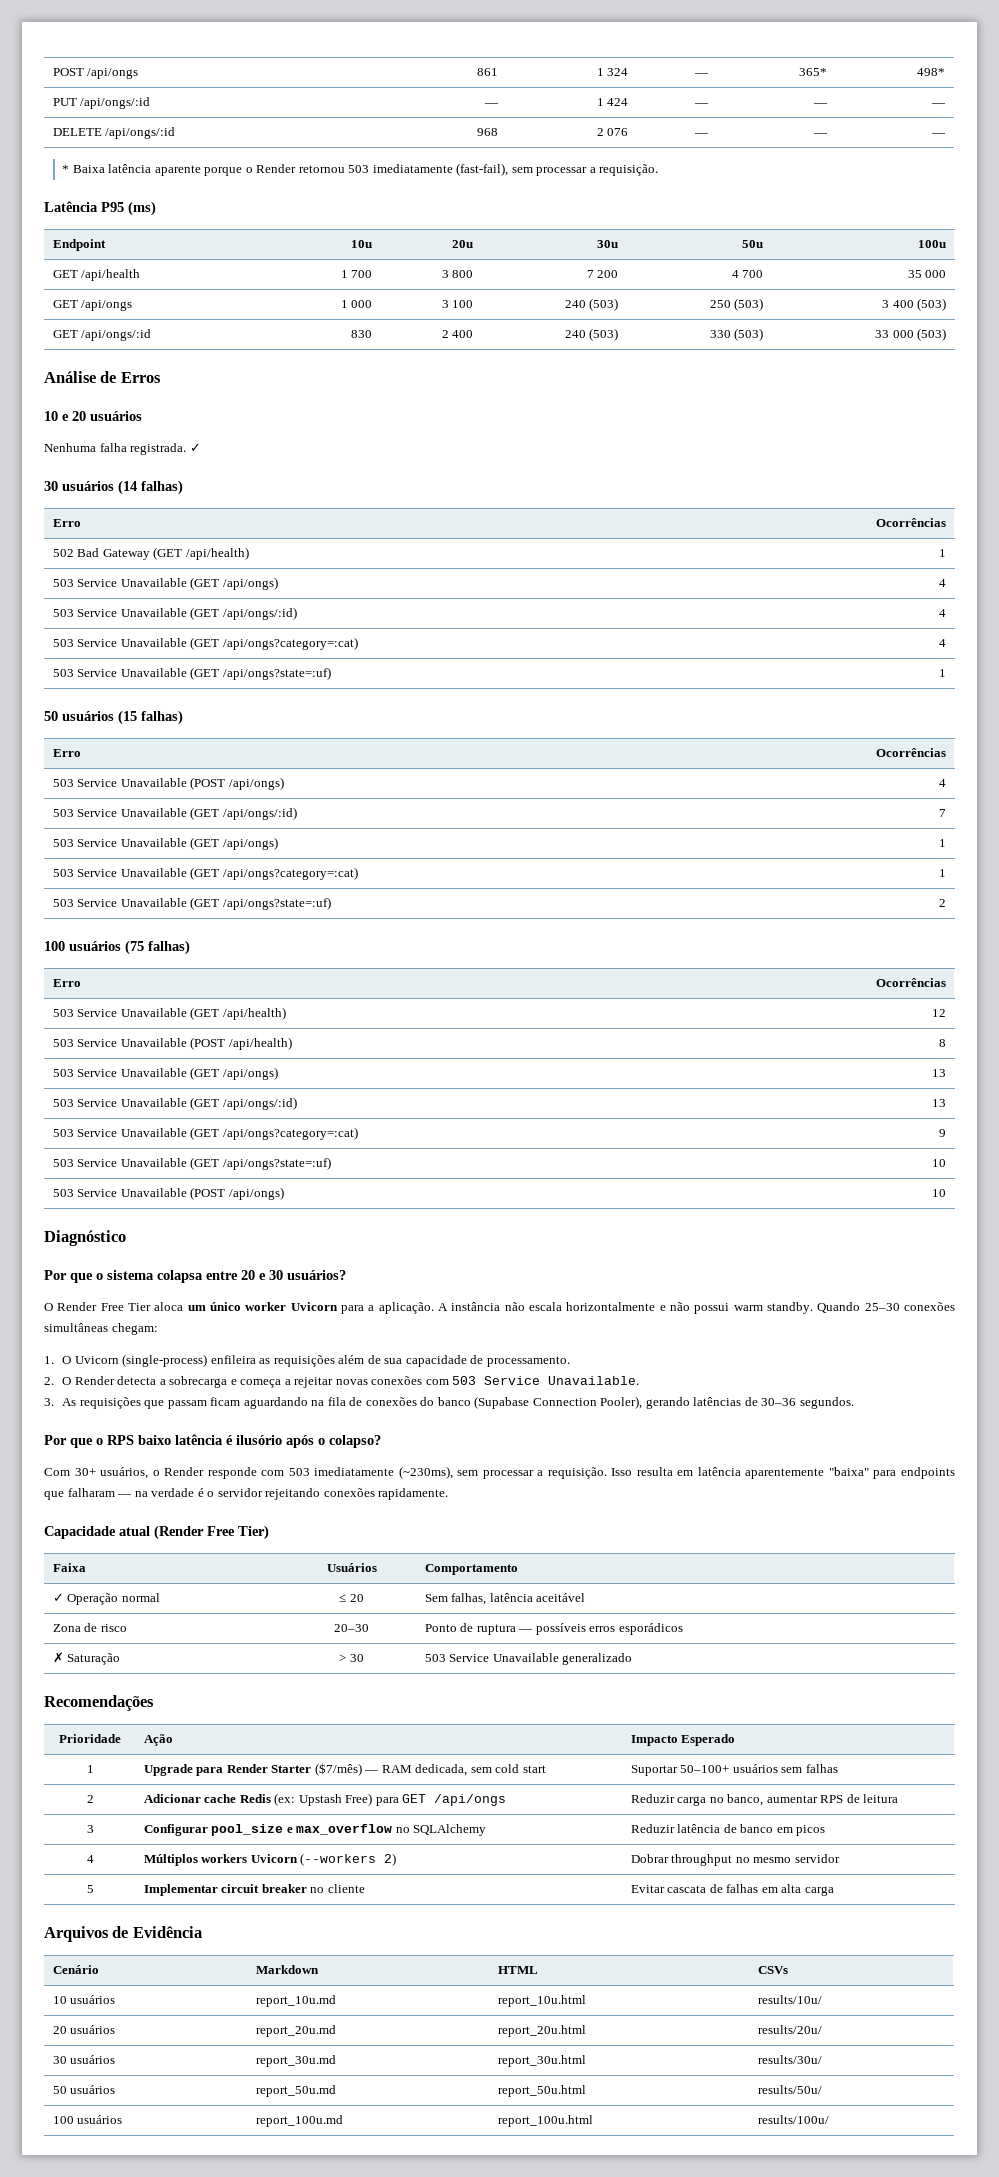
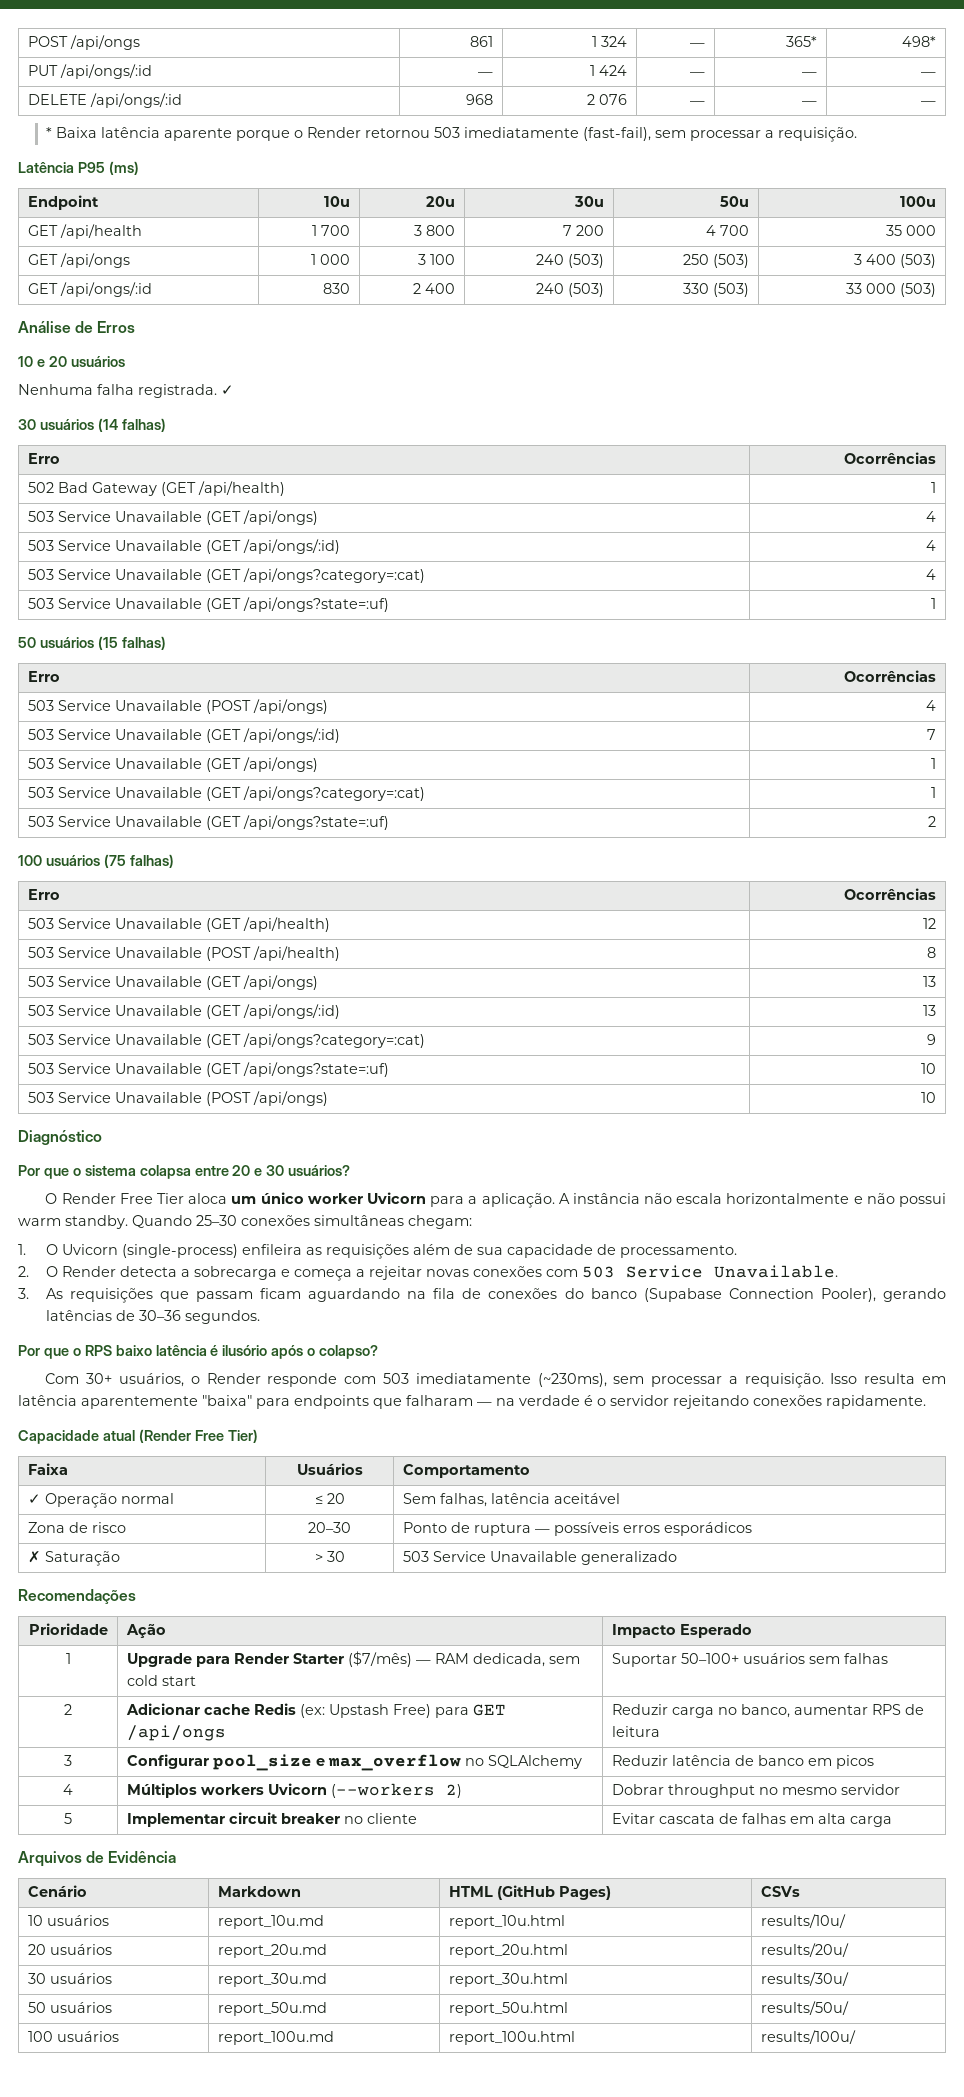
(538, 1970) none -> [496,1885,611,1900] (GitHub Pages)

